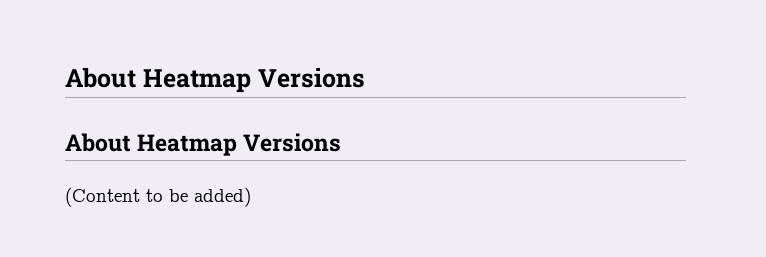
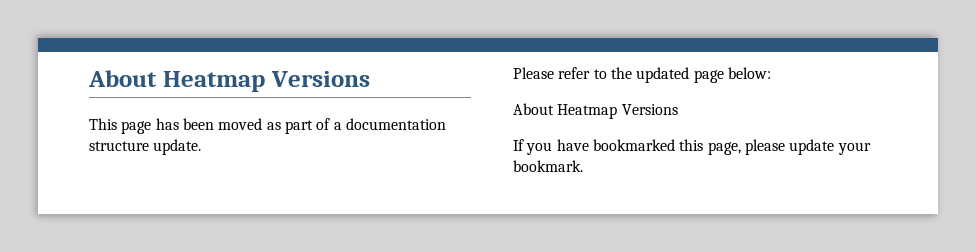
[65,67,365,93] [65,133,342,156] [65,187,251,207] About Heatmap Versions // About Heatmap Versions // (Content to be added) -> [88,70,370,92] [89,118,446,134] [89,139,202,155] [513,67,771,83] [513,103,678,119] [513,139,871,155] [513,160,583,172] About Heatmap Versions // This page has been moved as part of a documentation structure update. // Please refer to the updated page below: // About Heatmap Versions // If you have bookmarked this page, please update your bookmark.

